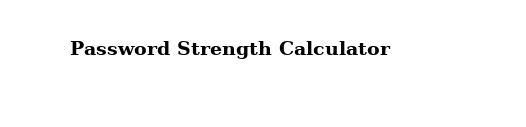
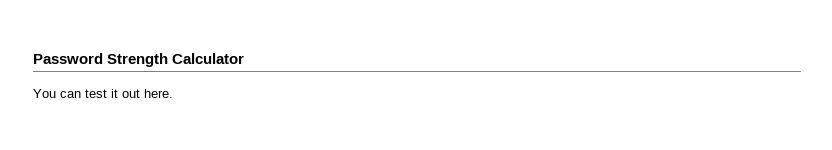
(391, 48) none -> [33,89,173,98] // You can test it out here.

